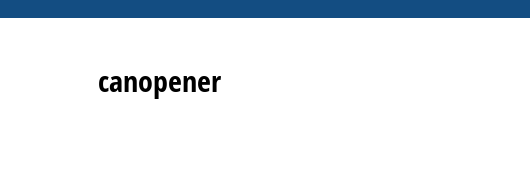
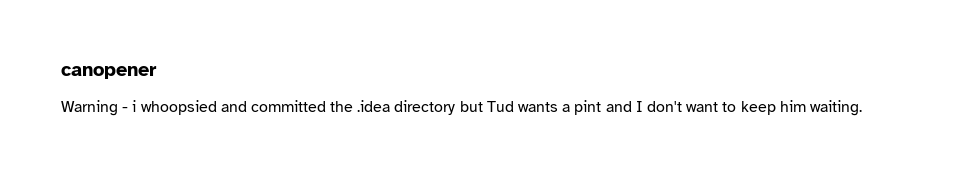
(222, 87) none -> [61,100,862,116] // Warning - i whoopsied and committed the .idea directory but Tud wants a pint and I don't want to keep him waiting.

